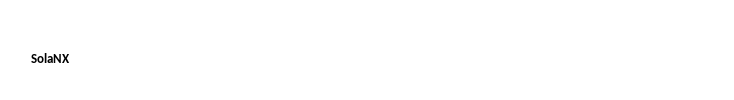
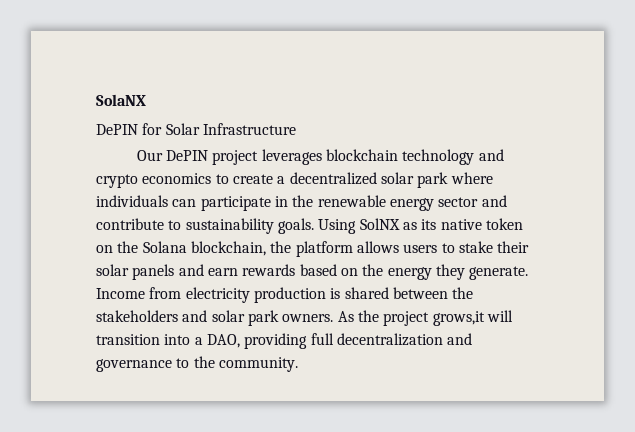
(70, 58) none -> [96,123,296,135] [136,149,504,165] [96,172,493,188] [96,195,507,211] [96,218,523,234] [96,241,530,257] [96,264,529,280] [96,287,474,303] [96,310,513,326] [96,333,473,349] [96,356,298,372] // DePIN for Solar Infrastructure // Our DePIN project leverages blockchain technology and crypto economics to create a decentralized solar park where individuals can participate in the renewable energy sector and contribute to sustainability goals. Using SolNX as its native token on the Solana blockchain, the platform allows users to stake their solar panels and earn rewards based on the energy they generate. Income from electricity production is shared between the stakeholders and solar park owners. As the project grows,it will transition into a DAO, providing full decentralization and governance to the community.

